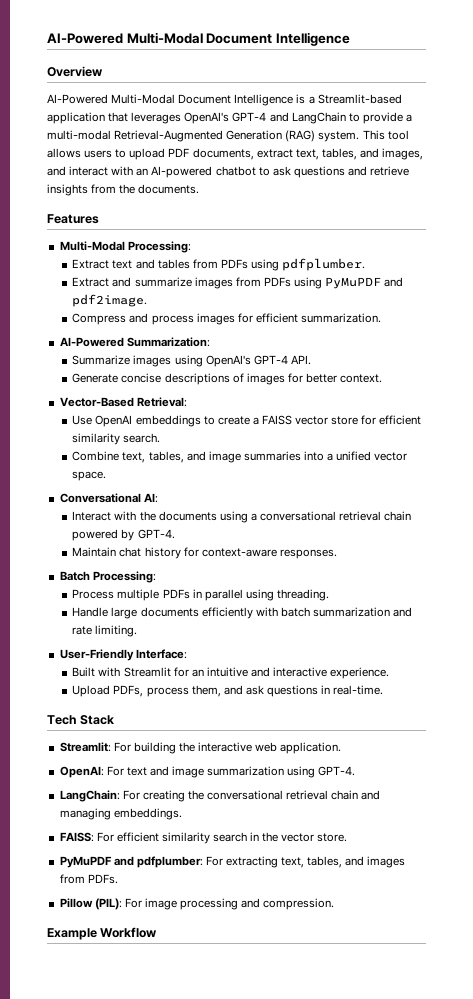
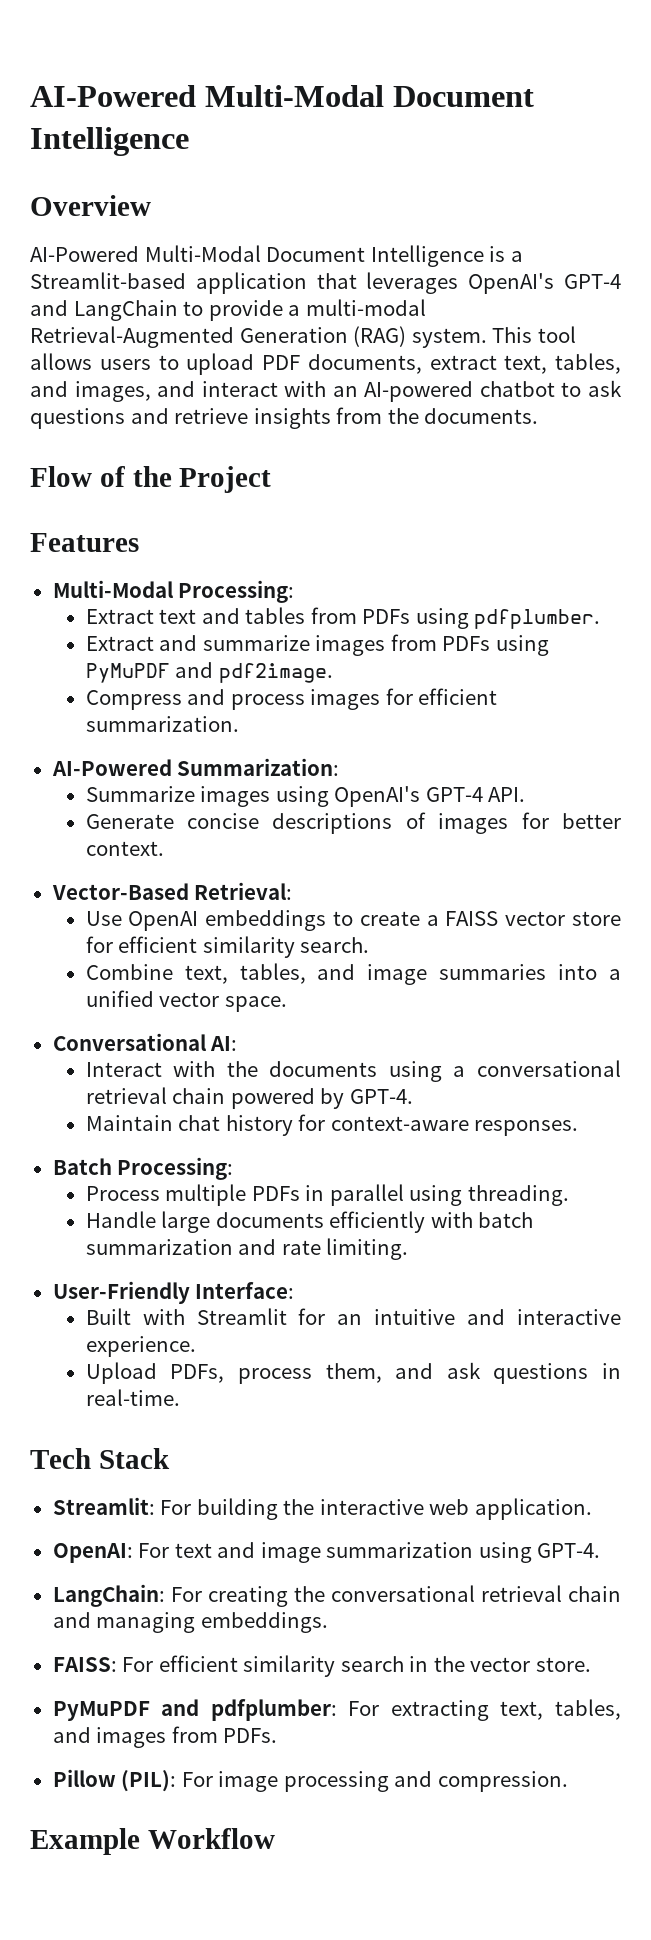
(200, 189) none -> [30,466,272,493] // Flow of the Project

